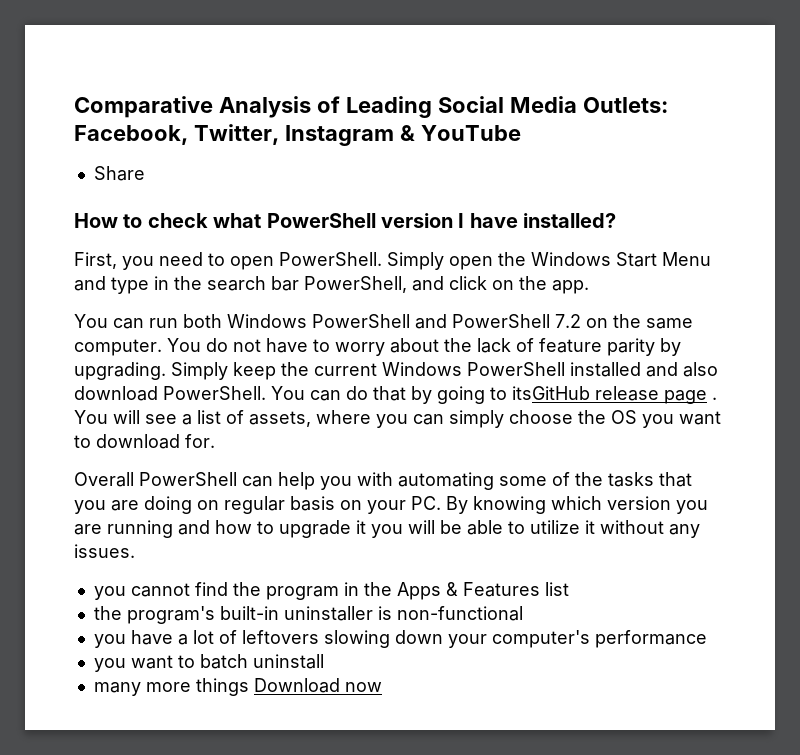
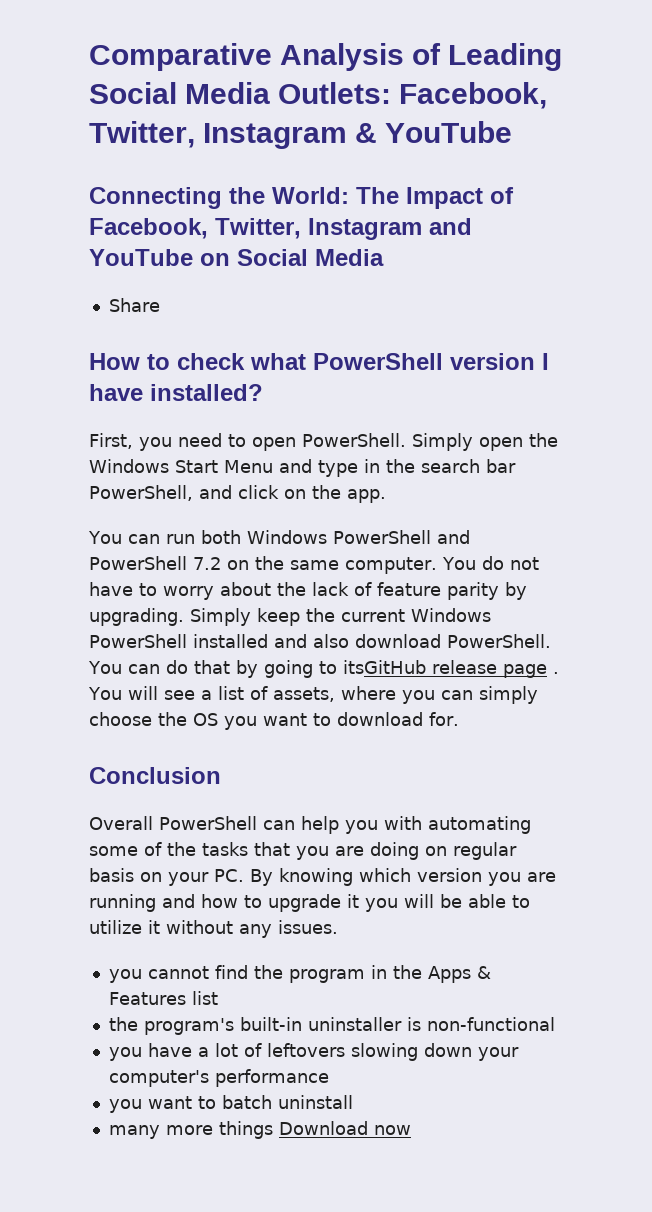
(521, 133) none -> [89,187,514,209] [89,218,472,240] [89,249,384,266] // Connecting the World: The Impact of Facebook, Twitter, Instagram and YouTube on Social Media
(215, 441) none -> [89,767,221,784] // Conclusion

